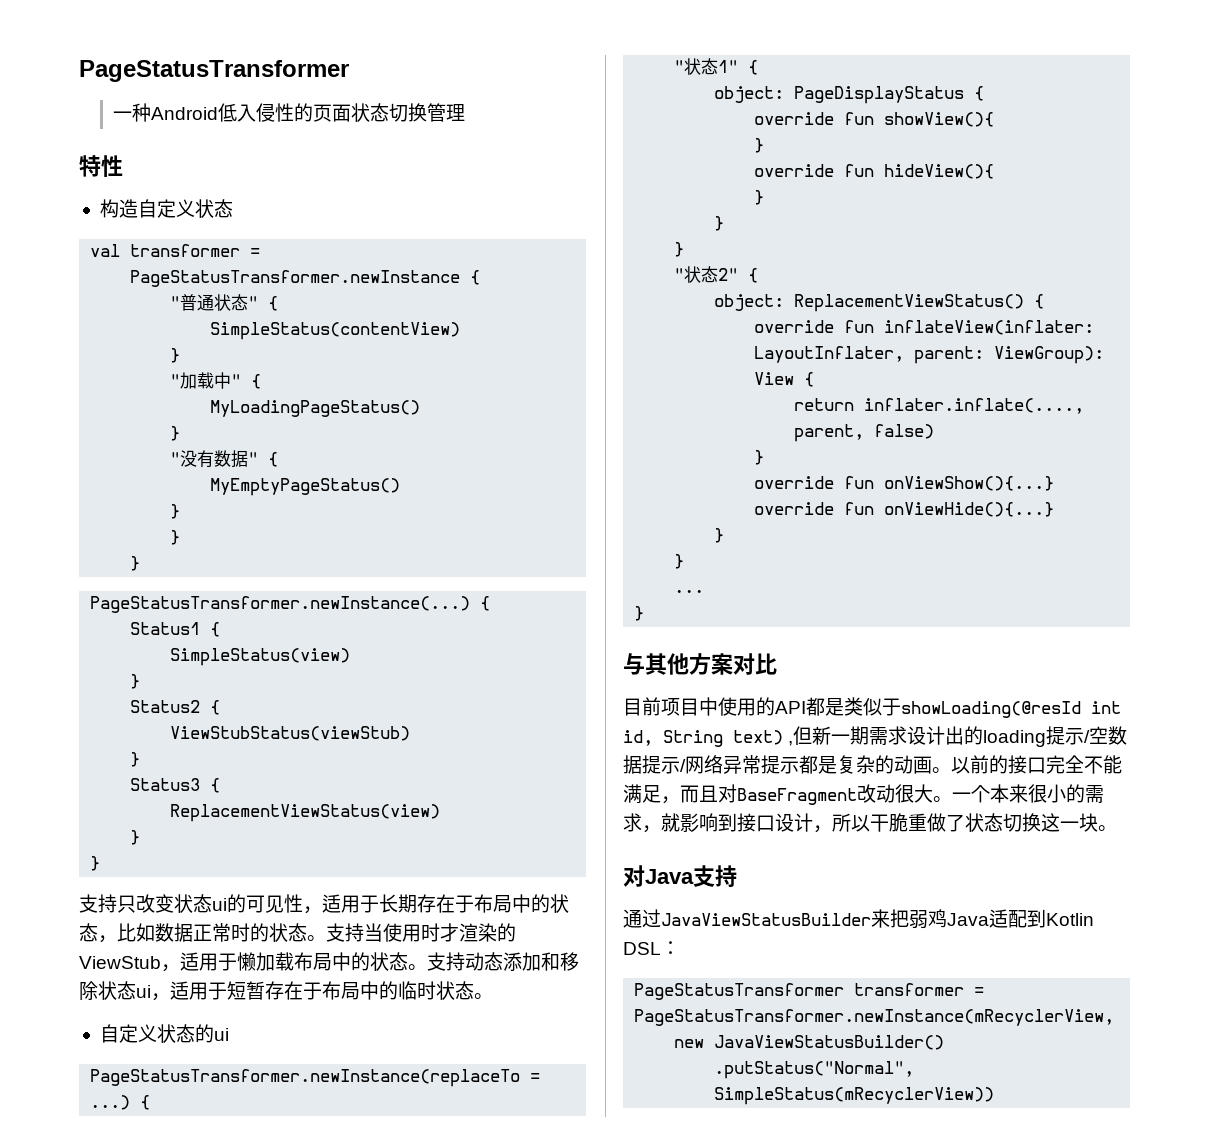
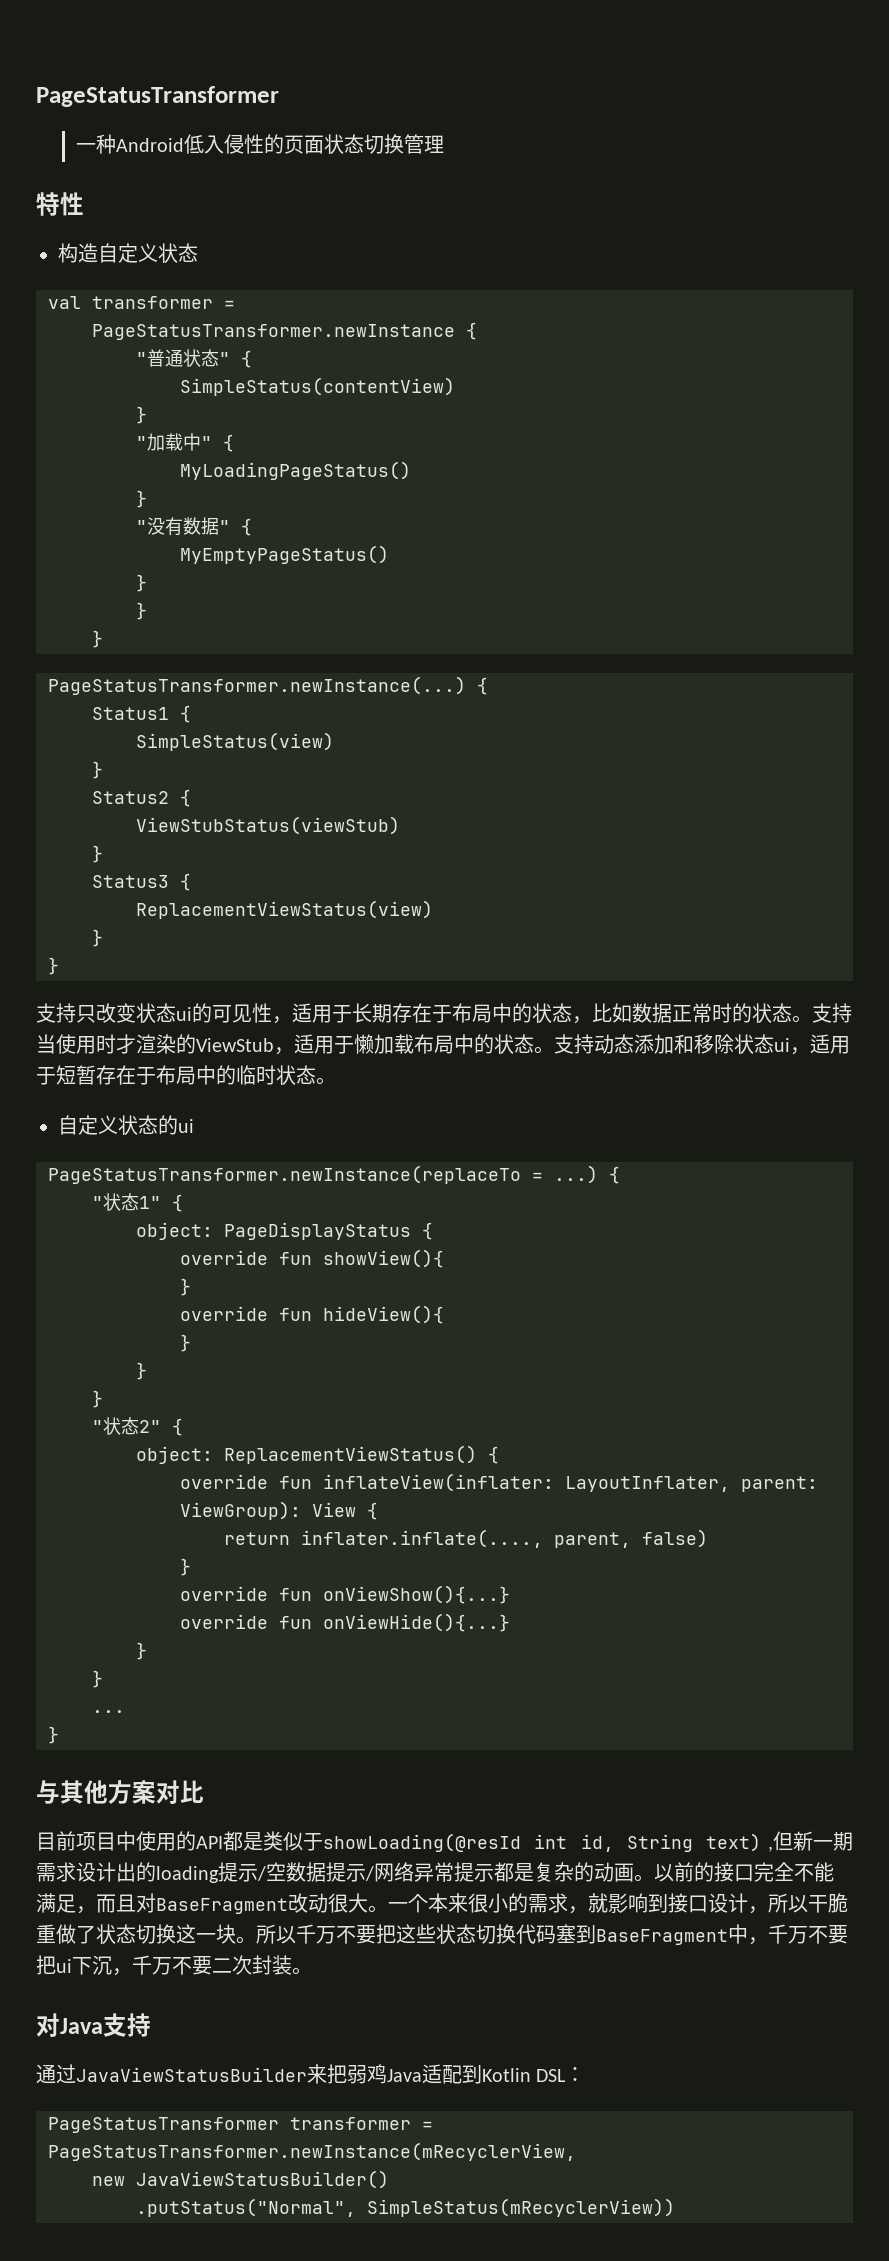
(1117, 828) none -> [256,1924,848,1945] [36,1955,312,1976] 所以千万不要把这些状态切换代码塞到BaseFragment中，千万不要把ui下沉，千万不要二次封装。

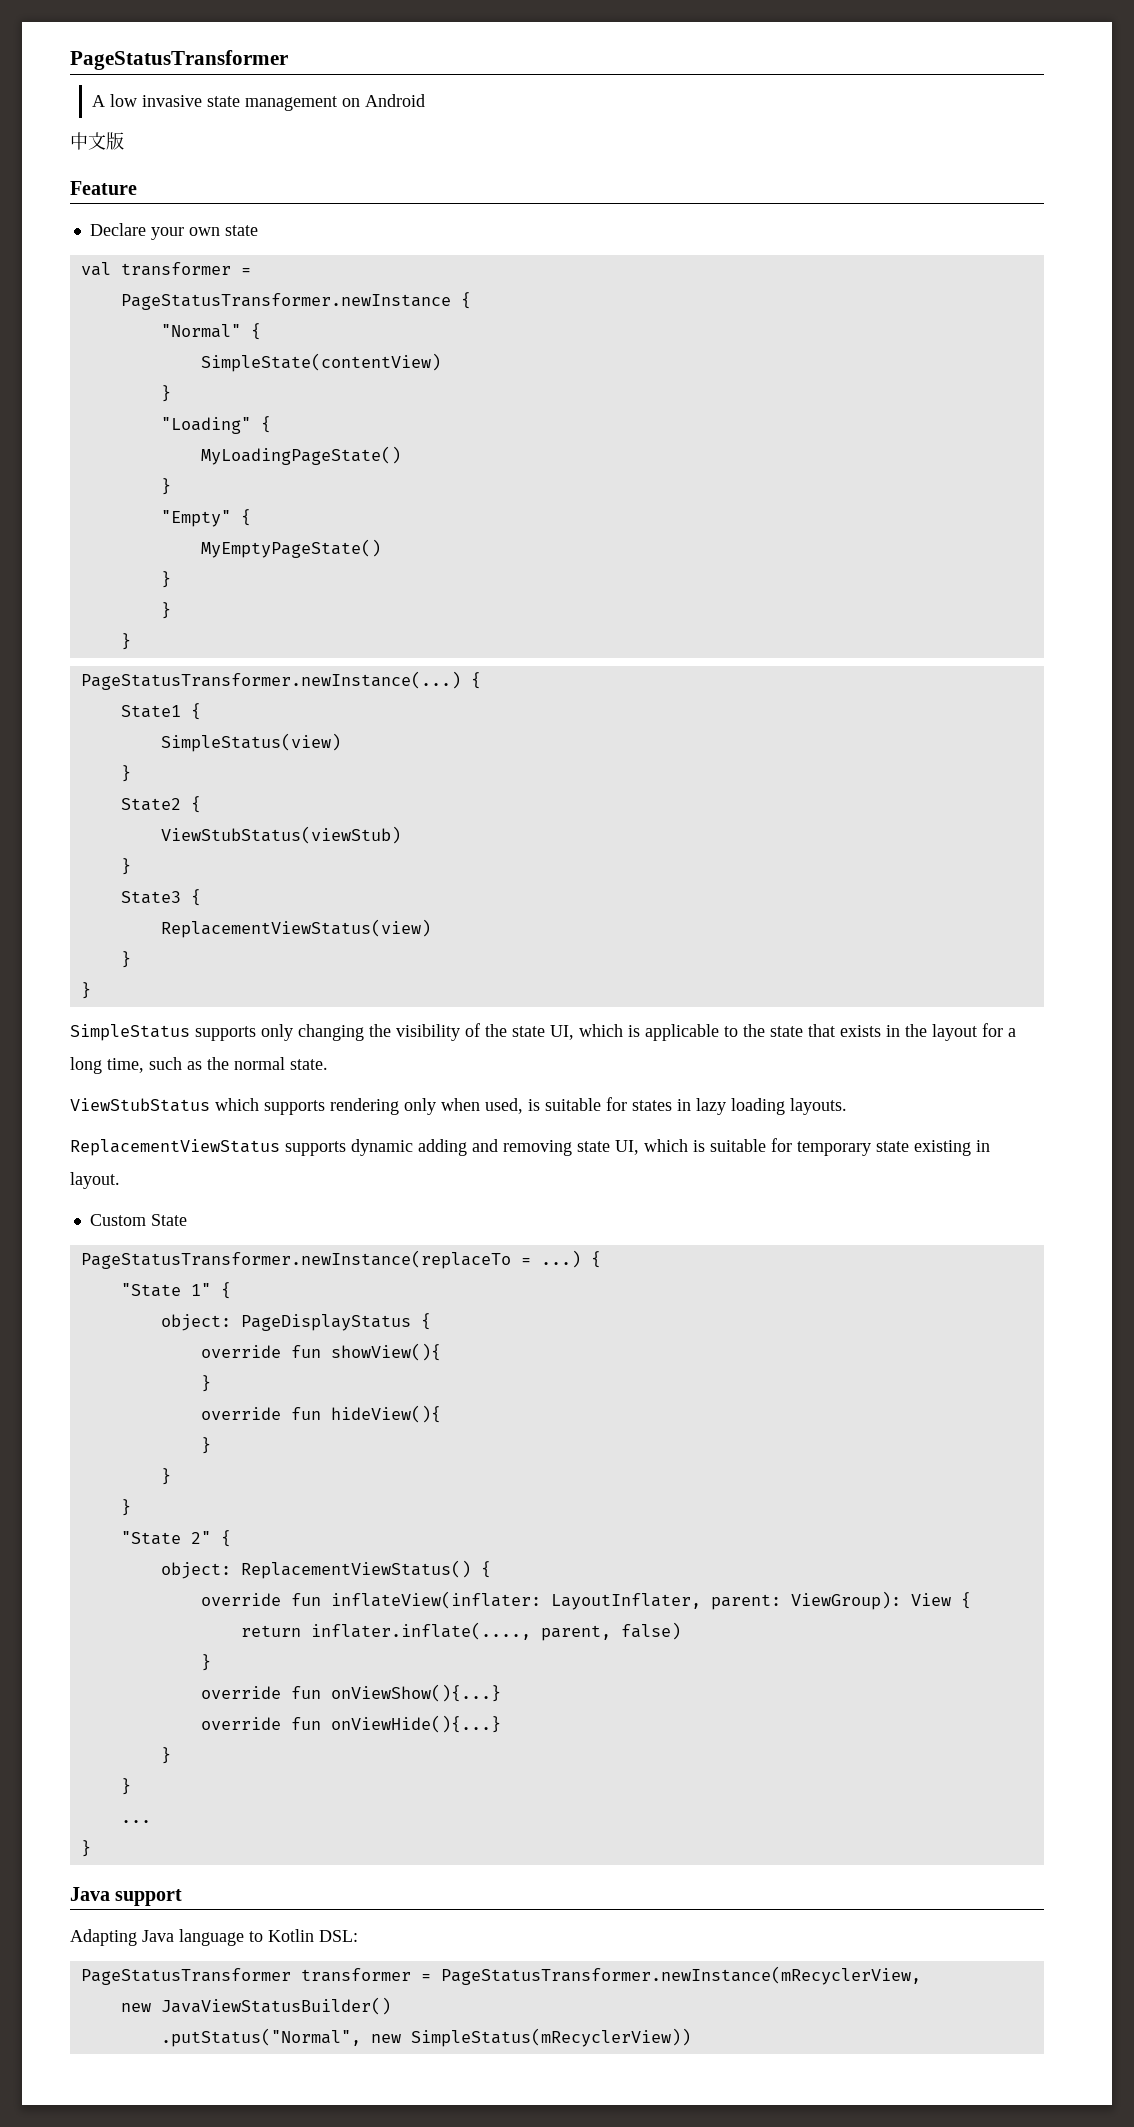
[75,134,444,154] [36,192,84,216] [58,243,198,263] 一种Android低入侵性的页面状态切换管理 // 特性 // 构造自定义状态 -> [91,94,425,111] [70,132,124,150] [70,181,137,195] [89,223,258,240] A low invasive state management on Android // 中文版 // Feature // Declare your own state
[136,349,252,368] [180,377,455,396] [136,406,147,424] [136,433,234,452] [180,461,411,480] [136,490,147,508] [136,517,252,536] [180,545,389,564] "普通状态" { // SimpleStatus(contentView) // } // "加载中" { // MyLoadingPageStatus() // } // "没有数据" { // MyEmptyPageStatus() -> [160,323,261,340] [200,353,441,372] [160,385,171,402] [160,416,271,434] [200,446,401,465] [160,478,171,495] [160,509,251,527] [200,539,381,558] "Normal" { // SimpleState(contentView) // } // "Loading" { // MyLoadingPageState() // } // "Empty" { // MyEmptyPageState()
[92,707,169,720] Status1 -> [120,705,181,718] State1
[92,791,169,804] Status2 -> [120,798,181,811] State2
[92,875,169,888] Status3 -> [120,891,181,904] State3
[36,1003,852,1024] [36,1034,850,1055] [36,1065,336,1085] [58,1115,194,1135] 支持只改变状态ui的可见性，适用于长期存在于布局中的状态，比如数据正常时的状态。支持当使用时才渲染的ViewStub，适用于懒加载布局中的状态。支持动态添加和移除状态ui，适用于短暂存在于布局中的临时状态。 // 自定义状态的ui -> [70,1023,1016,1041] [70,1057,328,1074] [70,1097,847,1115] [70,1138,990,1156] [70,1172,120,1189] [89,1214,187,1226] SimpleStatus supports only changing the visibility of the state UI, which is applicable to the state that exists in the layout for a long time, such as the normal state. // ViewStubStatus which supports rendering only when used, is suitable for states in lazy loading layouts. // ReplacementViewStatus supports dynamic adding and removing state UI, which is suitable for temporary state existing in layout. // Custom State
[92,1193,139,1211] "状态 -> [120,1283,181,1297] "State
[92,1417,139,1435] "状态 -> [120,1531,181,1545] "State
[36,1780,204,1804] [36,1831,853,1852] [36,1862,834,1883] [36,1893,848,1914] [36,1924,848,1945] [36,1955,312,1976] [36,2013,151,2037] [36,2064,586,2084] 与其他方案对比 // 目前项目中使用的API都是类似于showLoading(@resId int id, String text) ,但新一期需求设计出的loading提示/空数据提示/网络异常提示都是复杂的动画。以前的接口完全不能满足，而且对BaseFragment改动很大。一个本来很小的需求，就影响到接口设计，所以干脆重做了状态切换这一块。所以千万不要把这些状态切换代码塞到BaseFragment中，千万不要把ui下沉，千万不要二次封装。 // 对Java支持 // 通过JavaViewStatusBuilder来把弱鸡Java适配到Kotlin DSL： -> [70,1887,183,1906] [70,1929,358,1946] Java support // Adapting Java language to Kotlin DSL:
(356, 2207) none -> [370,2034,401,2043] new

